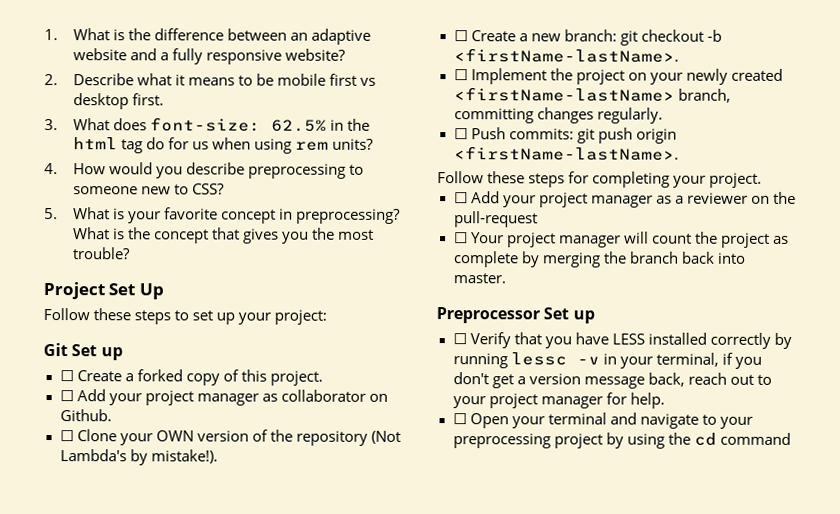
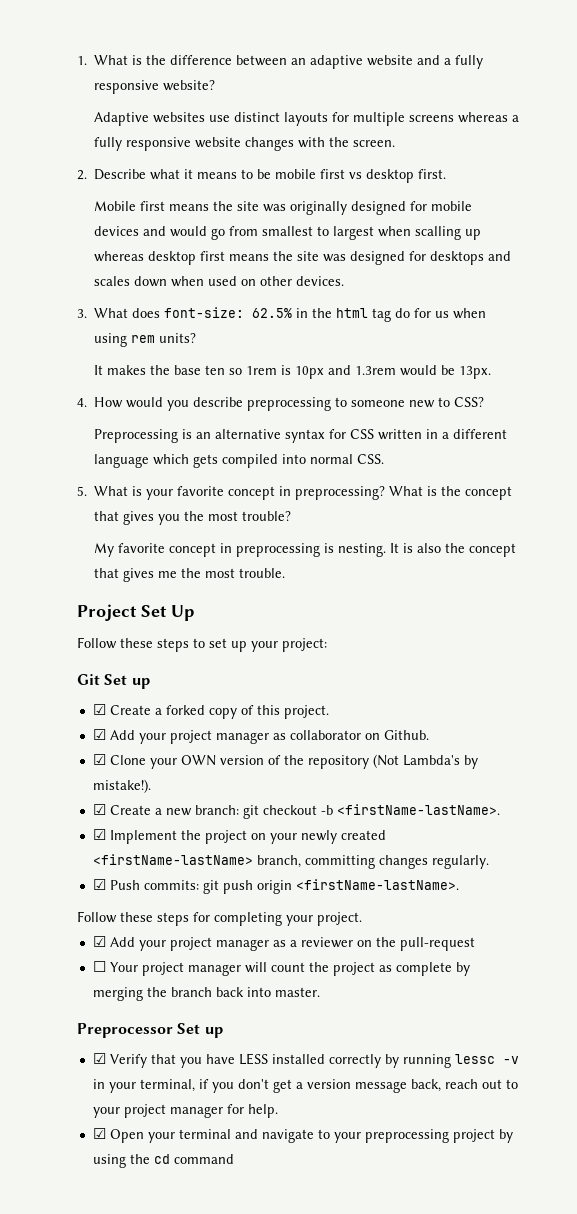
(346, 54) none -> [93,112,519,126] [93,137,395,151] // Adaptive websites use distinct layouts for multiple screens whereas a fully responsive website changes with the screen.
(164, 99) none -> [93,201,472,215] [93,226,481,240] [93,251,511,265] [93,276,344,287] // Mobile first means the site was originally designed for mobile devices and would go from smallest to largest when scalling up whereas desktop first means the site was designed for desktops and scales down when used on other devices.
(374, 144) none -> [93,365,491,379] // It makes the base ten so 1rem is 10px and 1.3rem would be 13px.
(225, 189) none -> [93,429,507,443] [93,454,384,468] // Preprocessing is an alternative syntax for CSS written in a different language which gets compiled into normal CSS.
(131, 253) none -> [93,543,516,557] [93,568,285,582] // My favorite concept in preprocessing is nesting. It is also the concept that gives me the most trouble.
[59,370,74,382] ☐ -> [92,704,106,715] ☑
[59,390,74,402] ☐ -> [92,729,106,740] ☑
[59,430,74,442] ☐ -> [92,754,106,765] ☑
[453,30,468,42] ☐ -> [92,804,106,815] ☑
[453,69,468,81] ☐ -> [92,829,106,840] ☑
[453,128,468,140] ☐ -> [92,879,106,890] ☑
[453,192,468,204] ☐ -> [92,936,106,947] ☑
[452,333,467,345] ☐ -> [92,1053,106,1064] ☑
[452,413,467,425] ☐ -> [92,1128,106,1139] ☑

